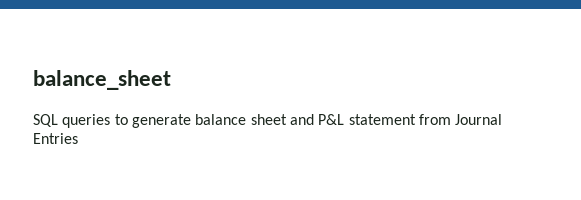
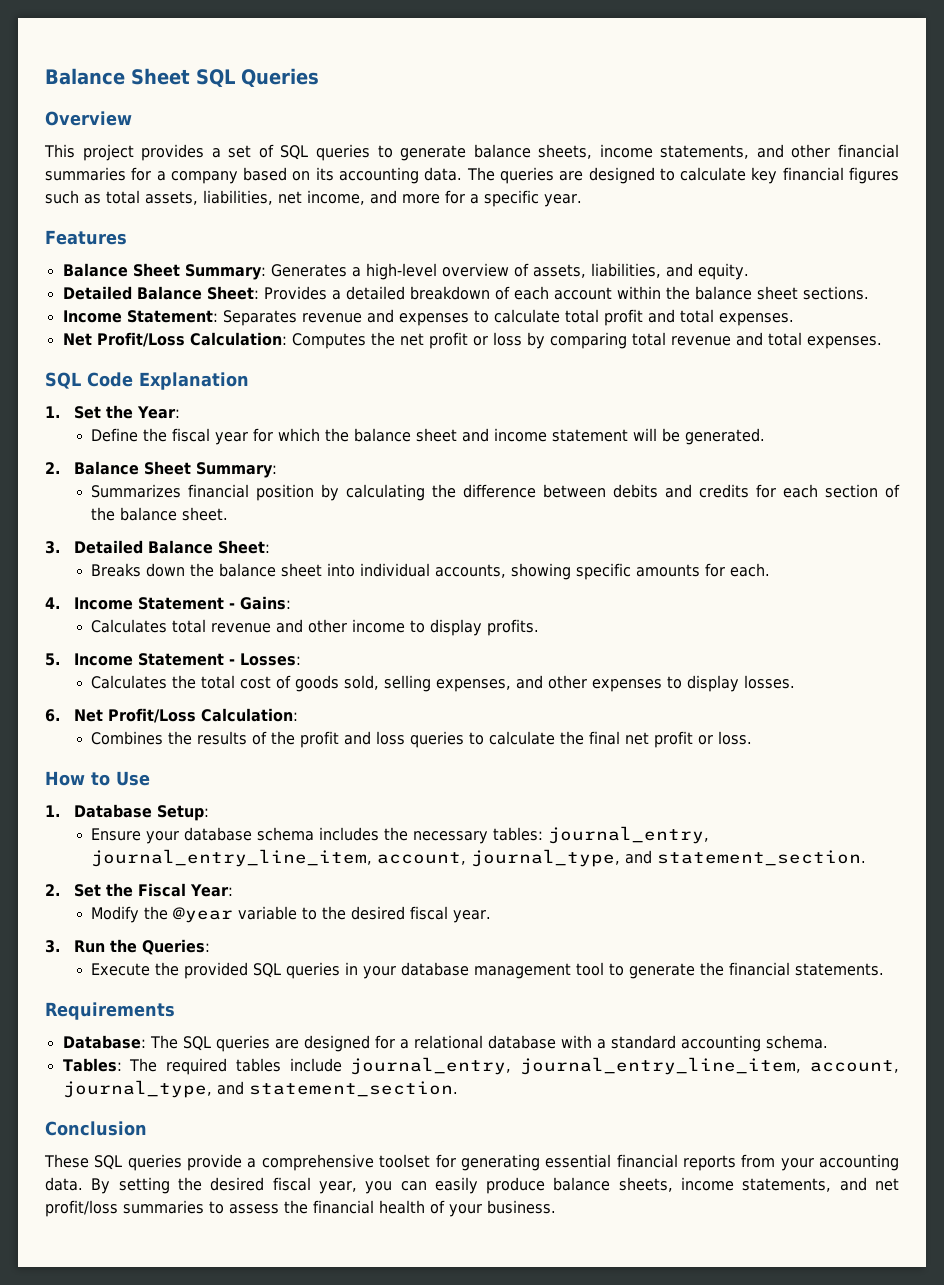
[33,70,171,90] balance_sheet // -> [45,68,319,87] [45,111,132,126] [44,144,274,161] Balance Sheet SQL Queries // Overview // This project provides a set of
[250,114,503,125] [33,133,78,144] sheet and P&L statement from Journal Entries -> [538,144,899,159] [45,167,899,184] [45,190,582,207] [45,230,127,245] [62,263,749,280] [62,286,869,300] [62,309,794,326] [62,332,882,349] [45,372,249,390] [45,405,180,419] [91,428,766,445] [45,461,277,478] [91,484,901,501] [91,507,229,521] [45,540,270,554] [91,563,771,580] [45,596,291,610] [91,619,540,636] [45,653,301,666] [91,675,796,692] [45,708,298,723] [91,731,753,748] [45,771,150,786] [45,804,209,821] [91,826,710,844] [91,849,867,867] [45,883,233,897] [91,906,492,923] [45,939,210,955] [91,962,885,979] [45,1002,175,1020] [62,1035,828,1052] [62,1057,899,1075] [62,1080,458,1098] [45,1121,147,1136] [44,1154,900,1171] [45,1177,899,1194] [45,1200,556,1217] sheets, income statements, and other financial summaries for a company based on its accounting data. The queries are designed to calculate key financial figures such as total assets, liabilities, net income, and more for a specific year. // Features // Balance Sheet Summary: Generates a high-level overview of assets, liabilities, and equity. // Detailed Balance Sheet: Provides a detailed breakdown of each account within the balance sheet sections. // Income Statement: Separates revenue and expenses to calculate total profit and total expenses. // Net Profit/Loss Calculation: Computes the net profit or loss by comparing total revenue and total expenses. // SQL Code Explanation // 1. Set the Year: // Define the fiscal year for which the balance sheet and income statement will be generated. // 2. Balance Sheet Summary: // Summarizes financial position by calculating the difference between debits and credits for each section of the balance sheet. // 3. Detailed Balance Sheet: // Breaks down the balance sheet into individual accounts, showing specific amounts for each. // 4. Income Statement - Gains: // Calculates total revenue and other income to display profits. // 5. Income Statement - Losses: // Calculates the total cost of goods sold, selling expenses, and other expenses to display losses. // 6. Net Profit/Loss Calculation: // Combines the results of the profit and loss queries to calculate the final net profit or loss. // How to Use // 1. Database Setup: // Ensure your database schema includes the necessary tables: journal_entry, journal_entry_line_item, account, journal_type, and statement_section. // 2. Set the Fiscal Year: // Modify the @year variable to the desired fiscal year. // 3. Run the Queries: // Execute the provided SQL queries in your database management tool to generate the financial statements. // Requirements // Database: The SQL queries are designed for a relational database with a standard accounting schema. // Tables: The required tables include journal_entry, journal_entry_line_item, account, journal_type, and statement_section. // Conclusion // These SQL queries provide a comprehensive toolset for generating essential financial reports from your accounting data. By setting the desired fiscal year, you can easily produce balance sheets, income statements, and net profit/loss summaries to assess the financial health of your business.

